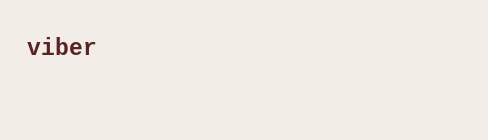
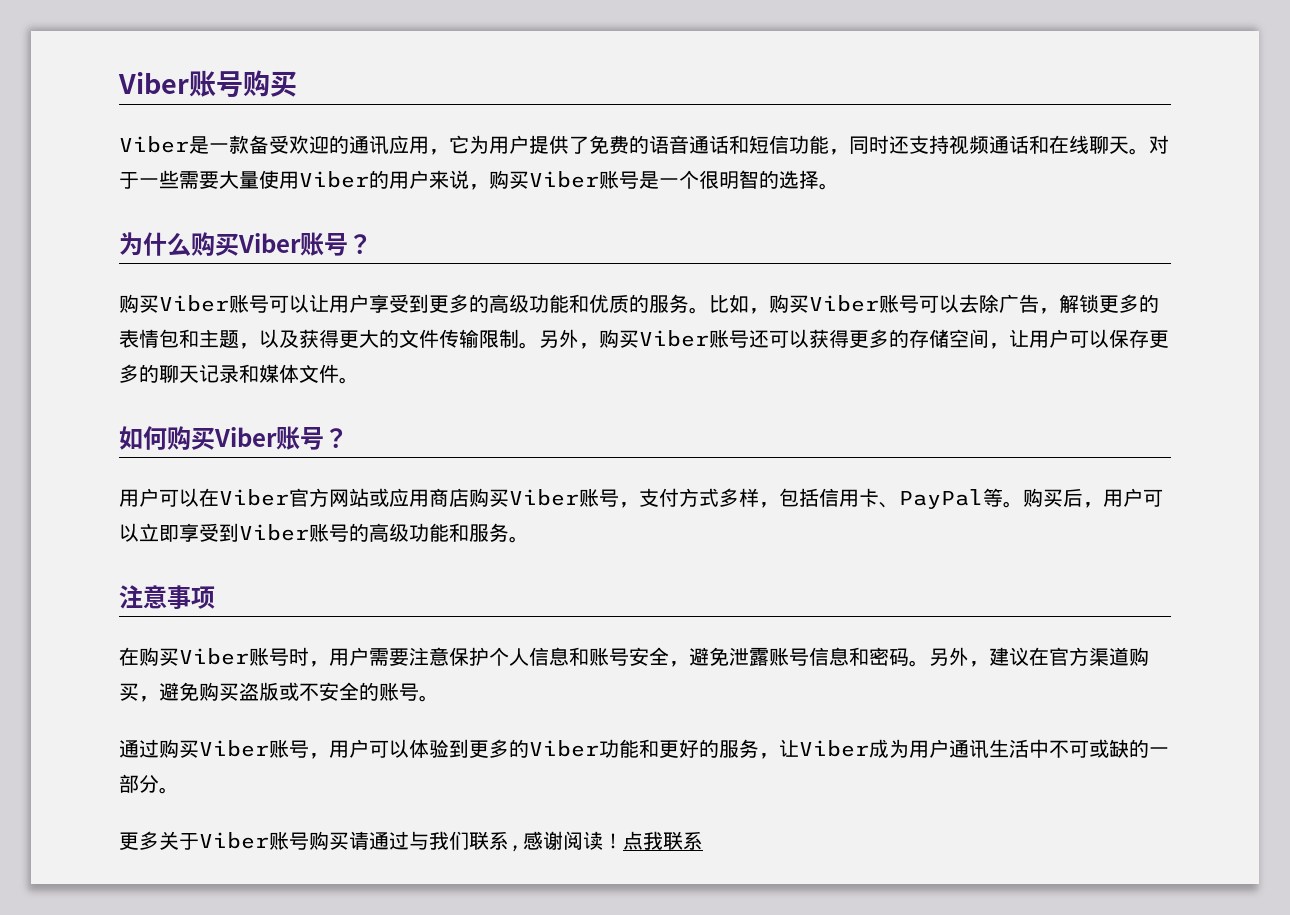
[27,37,97,55] viber -> [118,70,297,97] [119,135,1169,155] [119,170,839,190] [119,232,372,256] [119,294,1159,314] [119,329,1169,349] [119,364,359,384] [119,426,348,450] [119,488,1163,509] [119,523,529,543] [119,585,215,609] [119,647,1149,667] [119,682,439,702] [119,739,1169,759] [119,774,179,794] [119,831,703,852] Viber账号购买 // Viber是一款备受欢迎的通讯应用，它为用户提供了免费的语音通话和短信功能，同时还支持视频通话和在线聊天。对于一些需要大量使用Viber的用户来说，购买Viber账号是一个很明智的选择。 // 为什么购买Viber账号？ // 购买Viber账号可以让用户享受到更多的高级功能和优质的服务。比如，购买Viber账号可以去除广告，解锁更多的表情包和主题，以及获得更大的文件传输限制。另外，购买Viber账号还可以获得更多的存储空间，让用户可以保存更多的聊天记录和媒体文件。 // 如何购买Viber账号？ // 用户可以在Viber官方网站或应用商店购买Viber账号，支付方式多样，包括信用卡、PayPal等。购买后，用户可以立即享受到Viber账号的高级功能和服务。 // 注意事项 // 在购买Viber账号时，用户需要注意保护个人信息和账号安全，避免泄露账号信息和密码。另外，建议在官方渠道购买，避免购买盗版或不安全的账号。 // 通过购买Viber账号，用户可以体验到更多的Viber功能和更好的服务，让Viber成为用户通讯生活中不可或缺的一部分。 // 更多关于Viber账号购买请通过与我们联系,感谢阅读！点我联系

